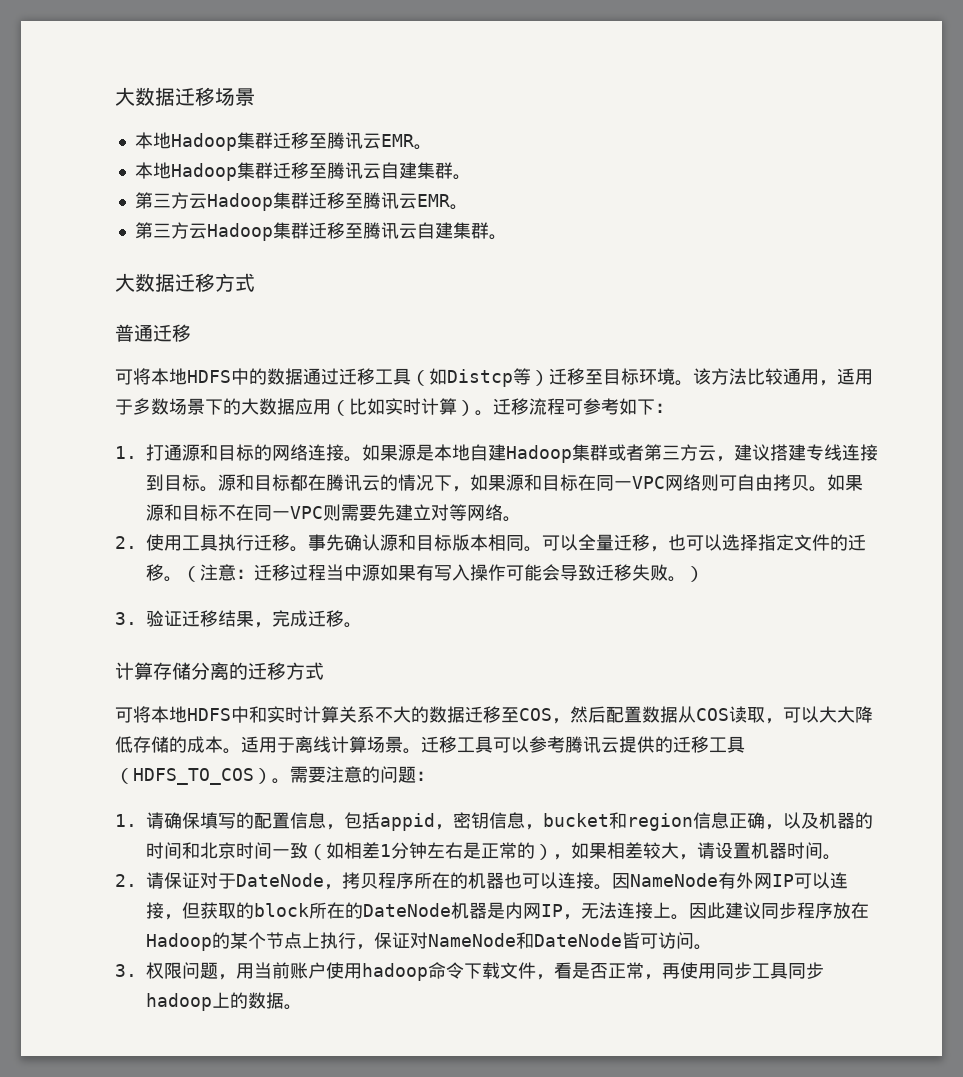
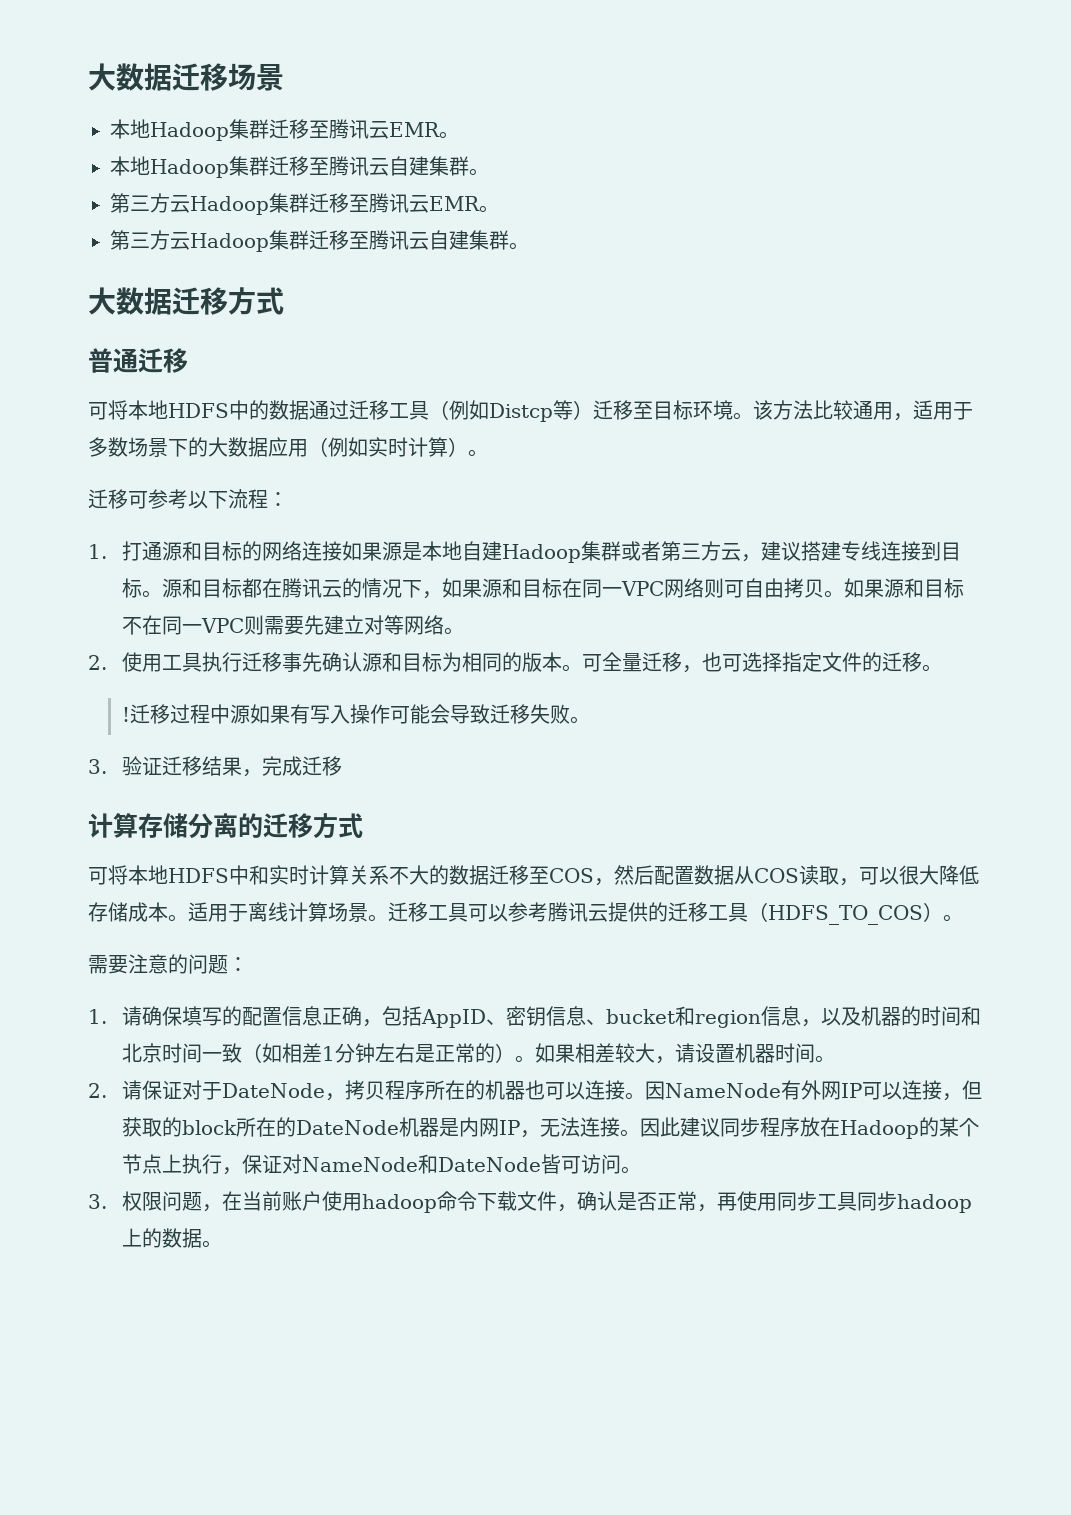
(429, 378) none -> [449,400,469,420] 例
[349,398,367,415] 比 -> [328,437,348,457] 例
[493,398,655,415] 迁移流程可参考如下 -> [88,489,268,509] // 迁移可参考以下流程
[344,456,362,462] 。 -> (342, 551) none
[290,546,308,552] 。 -> (282, 662) none
[452,534,578,552] 版本相同。可以 -> [441,652,602,672] 为相同的版本。可
[704,534,722,551] 以 -> (742, 663) none
[182,564,254,582] （注意： -> [121,707,130,722] // !
[326,564,344,581] 当 -> (210, 714) none
[686,566,704,582] ） -> (590, 720) none
[344,622,362,628] 。 -> (342, 766) none
[819,706,837,723] 大 -> [899,865,919,885] 很
[169,736,187,753] 的 -> (128, 912) none
(290, 781) none -> (963, 918) //
[326,812,453,831] ，包括appid， -> [321,1006,506,1028] 正确，包括AppID、
[525,824,543,830] ， -> [585,1019,606,1025] 、
[729,812,765,829] 正确 -> (801, 1016) none
[553,854,571,860] ， -> [514,1055,535,1063] 。
[653,902,671,918] 上 -> (620, 1127) none
[236,963,254,979] 用 -> [221,1191,242,1211] 在
[554,962,572,979] 看 -> [576,1191,617,1211] 确认

